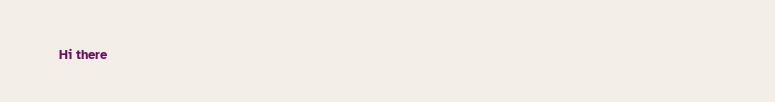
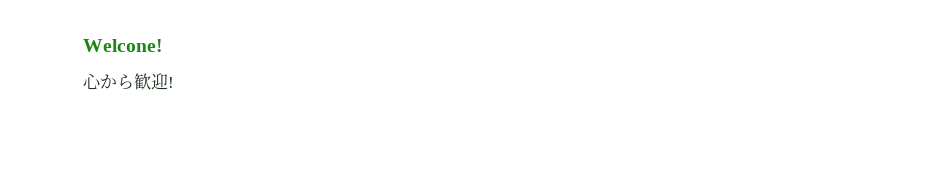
[59,48,108,59] Hi there -> [83,39,163,52] [83,73,174,90] Welcone! // 心から歓迎!

